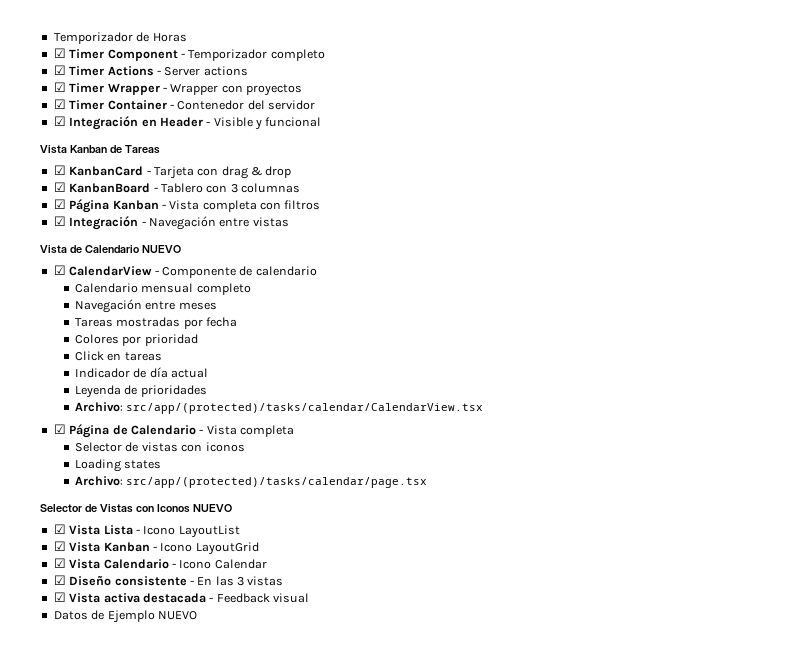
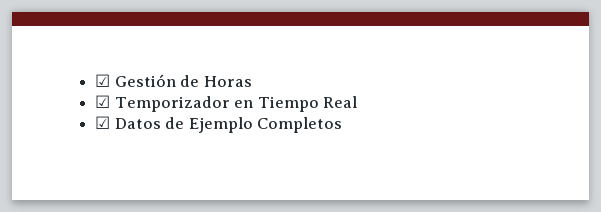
[53,32,133,44] Temporizador -> [95,74,176,87] ☑ Gestión
[69,49,325,61] [53,65,248,76] [53,82,302,96] [53,99,315,110] [53,116,322,130] [40,145,160,154] [53,165,292,179] [53,182,300,193] [53,199,321,213] [53,216,289,230] [40,245,181,254] [53,265,317,278] [75,283,251,295] [75,299,217,313] [75,317,238,329] [75,334,198,346] [75,351,162,361] [75,367,209,378] [75,385,207,398] [75,402,484,414] [53,424,294,438] [75,442,245,452] [75,459,162,472] [75,476,428,488] [40,504,232,513] [53,524,240,538] [53,541,259,555] [53,558,267,569] [53,575,284,586] [53,592,309,603] Timer Component - Temporizador completo // ☑ Timer Actions - Server actions // ☑ Timer Wrapper - Wrapper con proyectos // ☑ Timer Container - Contenedor del servidor // ☑ Integración en Header - Visible y funcional // Vista Kanban de Tareas // ☑ KanbanCard - Tarjeta con drag & drop // ☑ KanbanBoard - Tablero con 3 columnas // ☑ Página Kanban - Vista completa con filtros // ☑ Integración - Navegación entre vistas // Vista de Calendario NUEVO // ☑ CalendarView - Componente de calendario // Calendario mensual completo // Navegación entre meses // Tareas mostradas por fecha // Colores por prioridad // Click en tareas // Indicador de día actual // Leyenda de prioridades // Archivo: src/app/(protected)/tasks/calendar/CalendarView.tsx // ☑ Página de Calendario - Vista completa // Selector de vistas con iconos // Loading states // Archivo: src/app/(protected)/tasks/calendar/page.tsx // Selector de Vistas con Iconos NUEVO // ☑ Vista Lista - Icono LayoutList // ☑ Vista Kanban - Icono LayoutGrid // ☑ Vista Calendario - Icono Calendar // ☑ Diseño consistente - En las 3 vistas // ☑ Vista activa destacada - Feedback visual // -> [114,96,357,112] [95,116,111,129] Temporizador en Tiempo Real // ☑
[157,611,197,620] NUEVO -> [256,117,342,133] Completos

